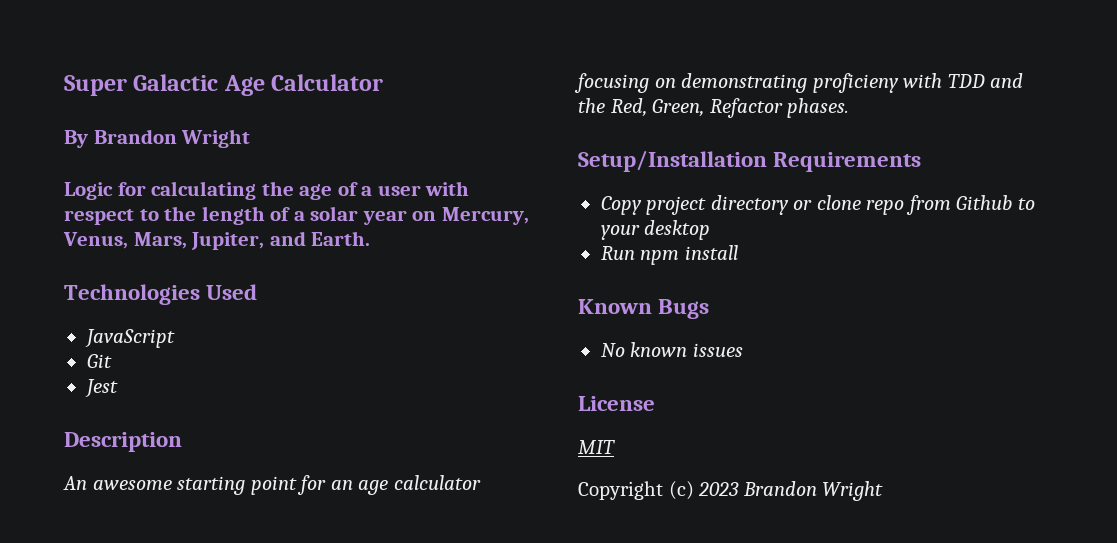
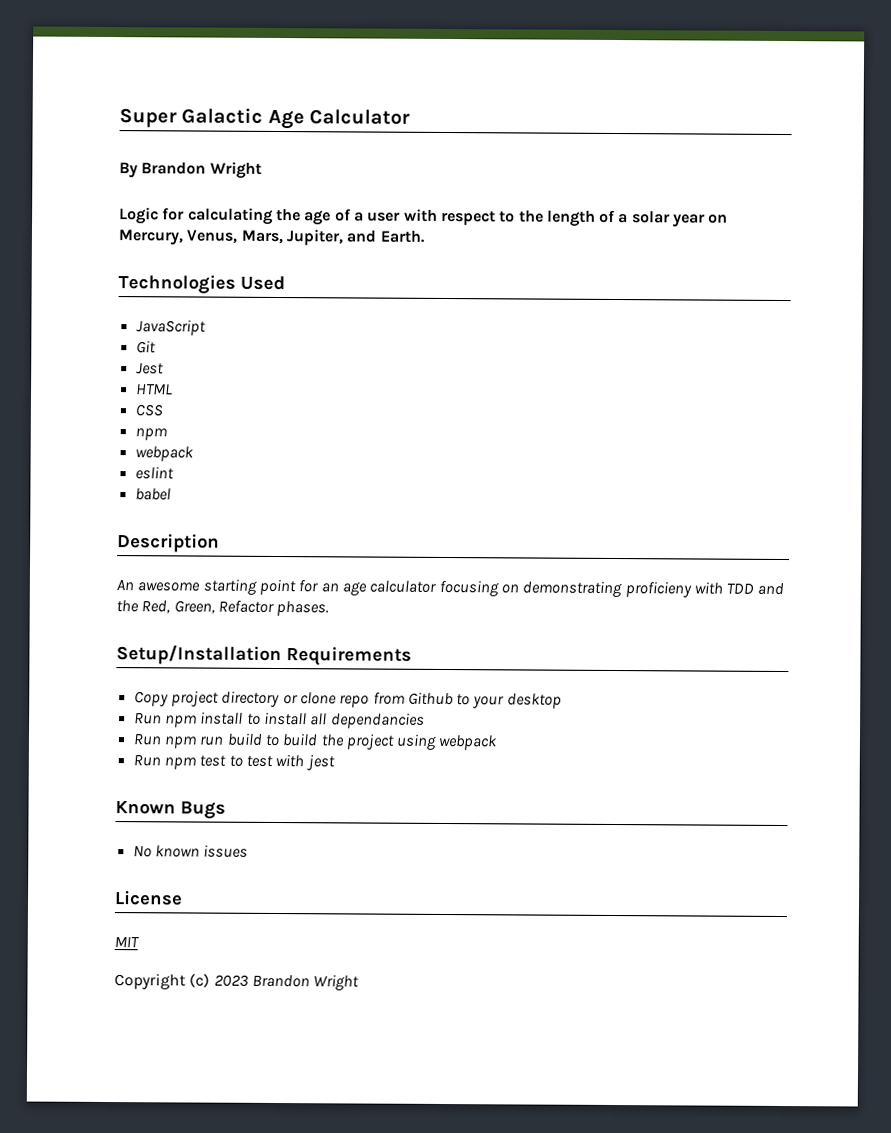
(118, 388) none -> [135,383,173,395] [134,404,163,417] [134,428,167,441] [134,446,194,462] [134,466,174,480] [134,488,171,501] // HTML // CSS // npm // webpack // eslint // babel
(738, 252) none -> [246,711,425,729] [132,732,498,751] [132,753,335,771] to install all dependancies // Run npm run build to build the project using webpack // Run npm test to test with jest

